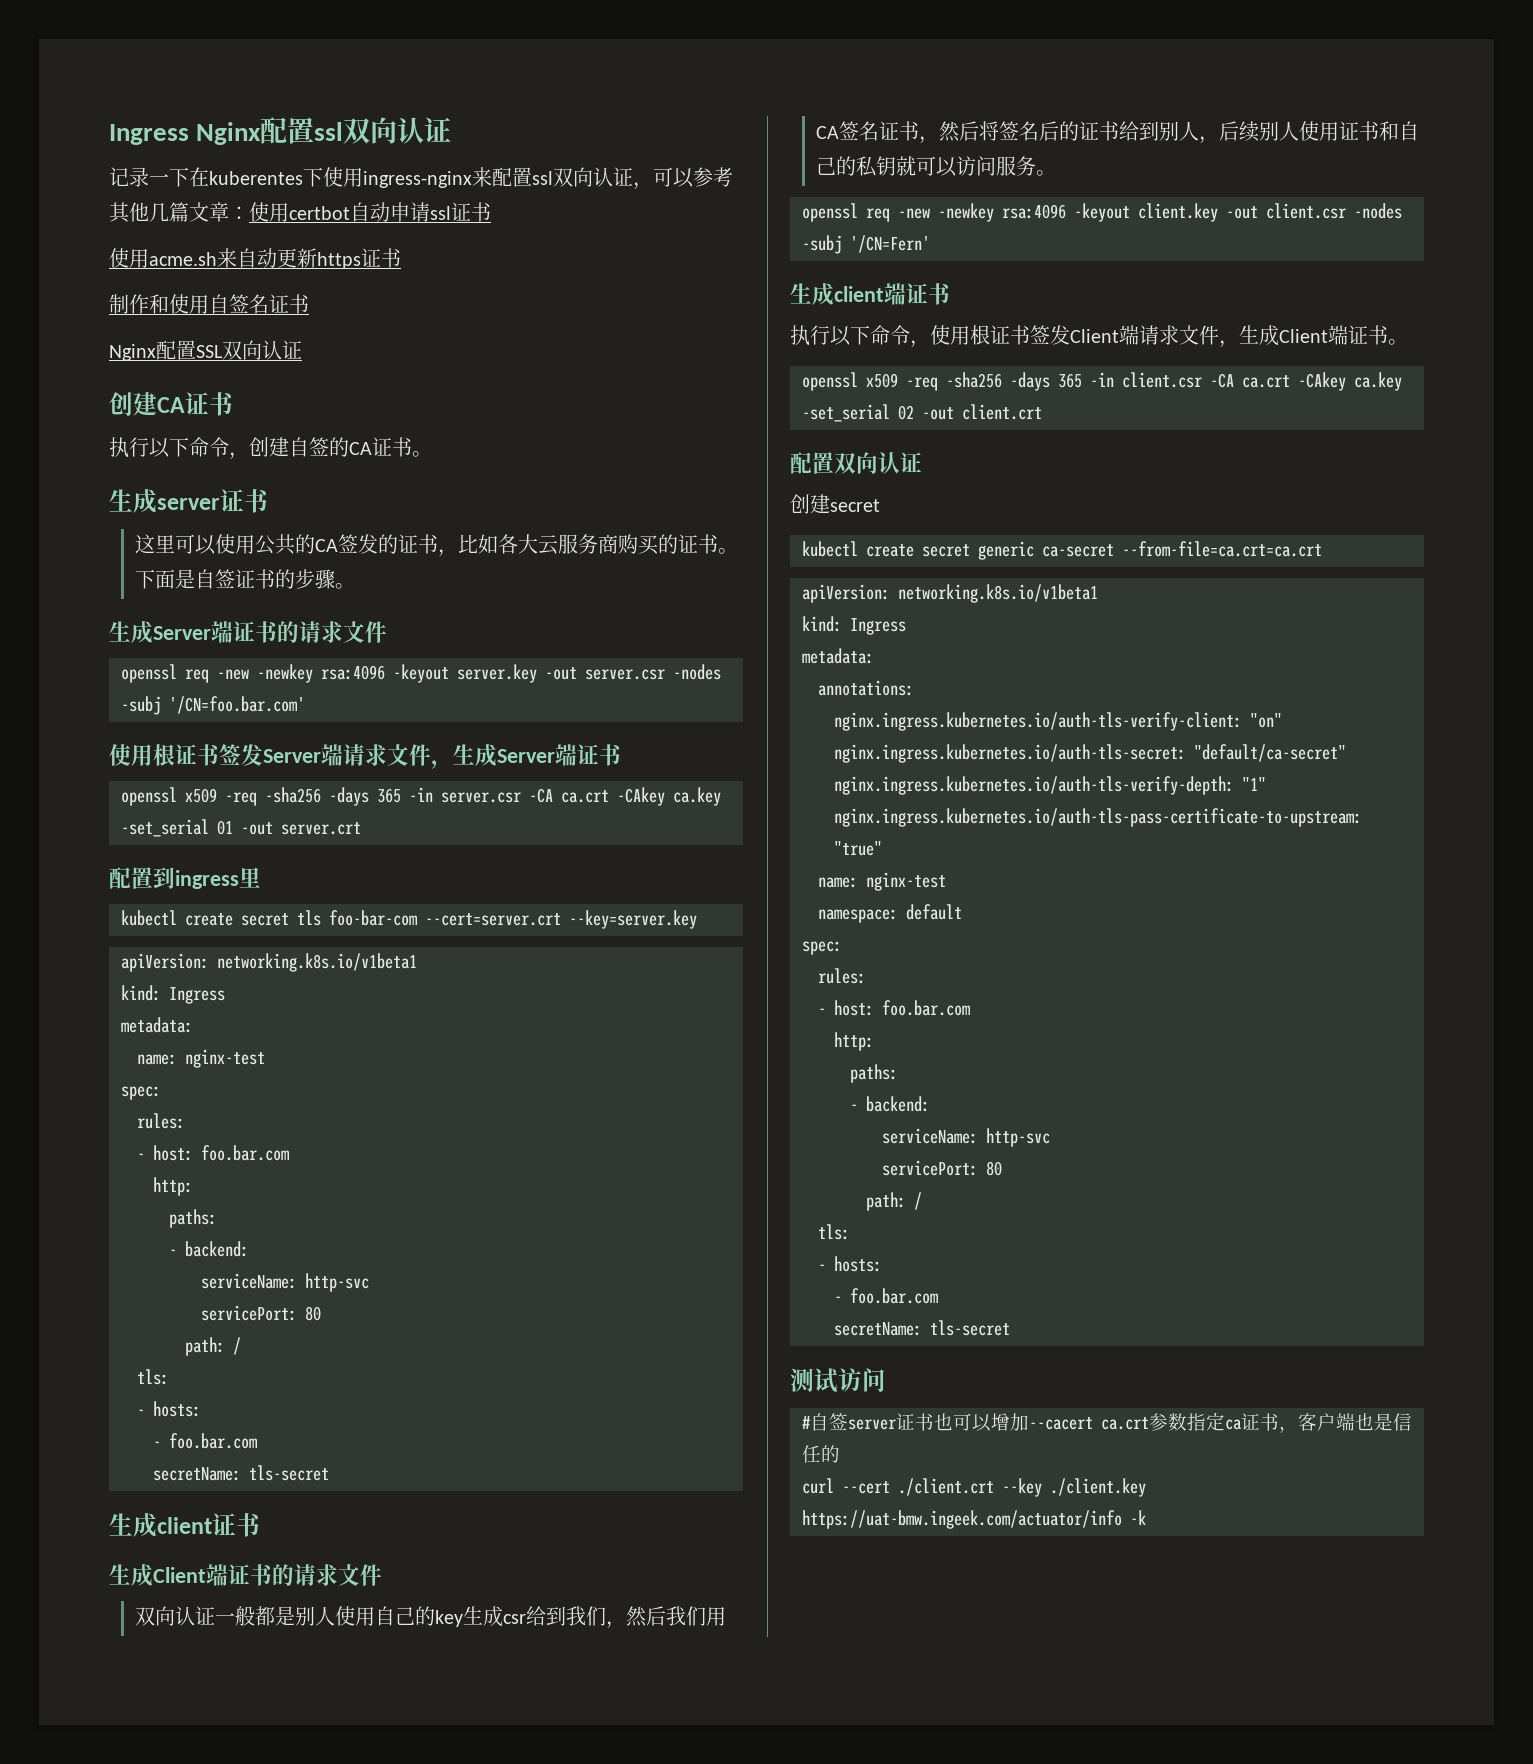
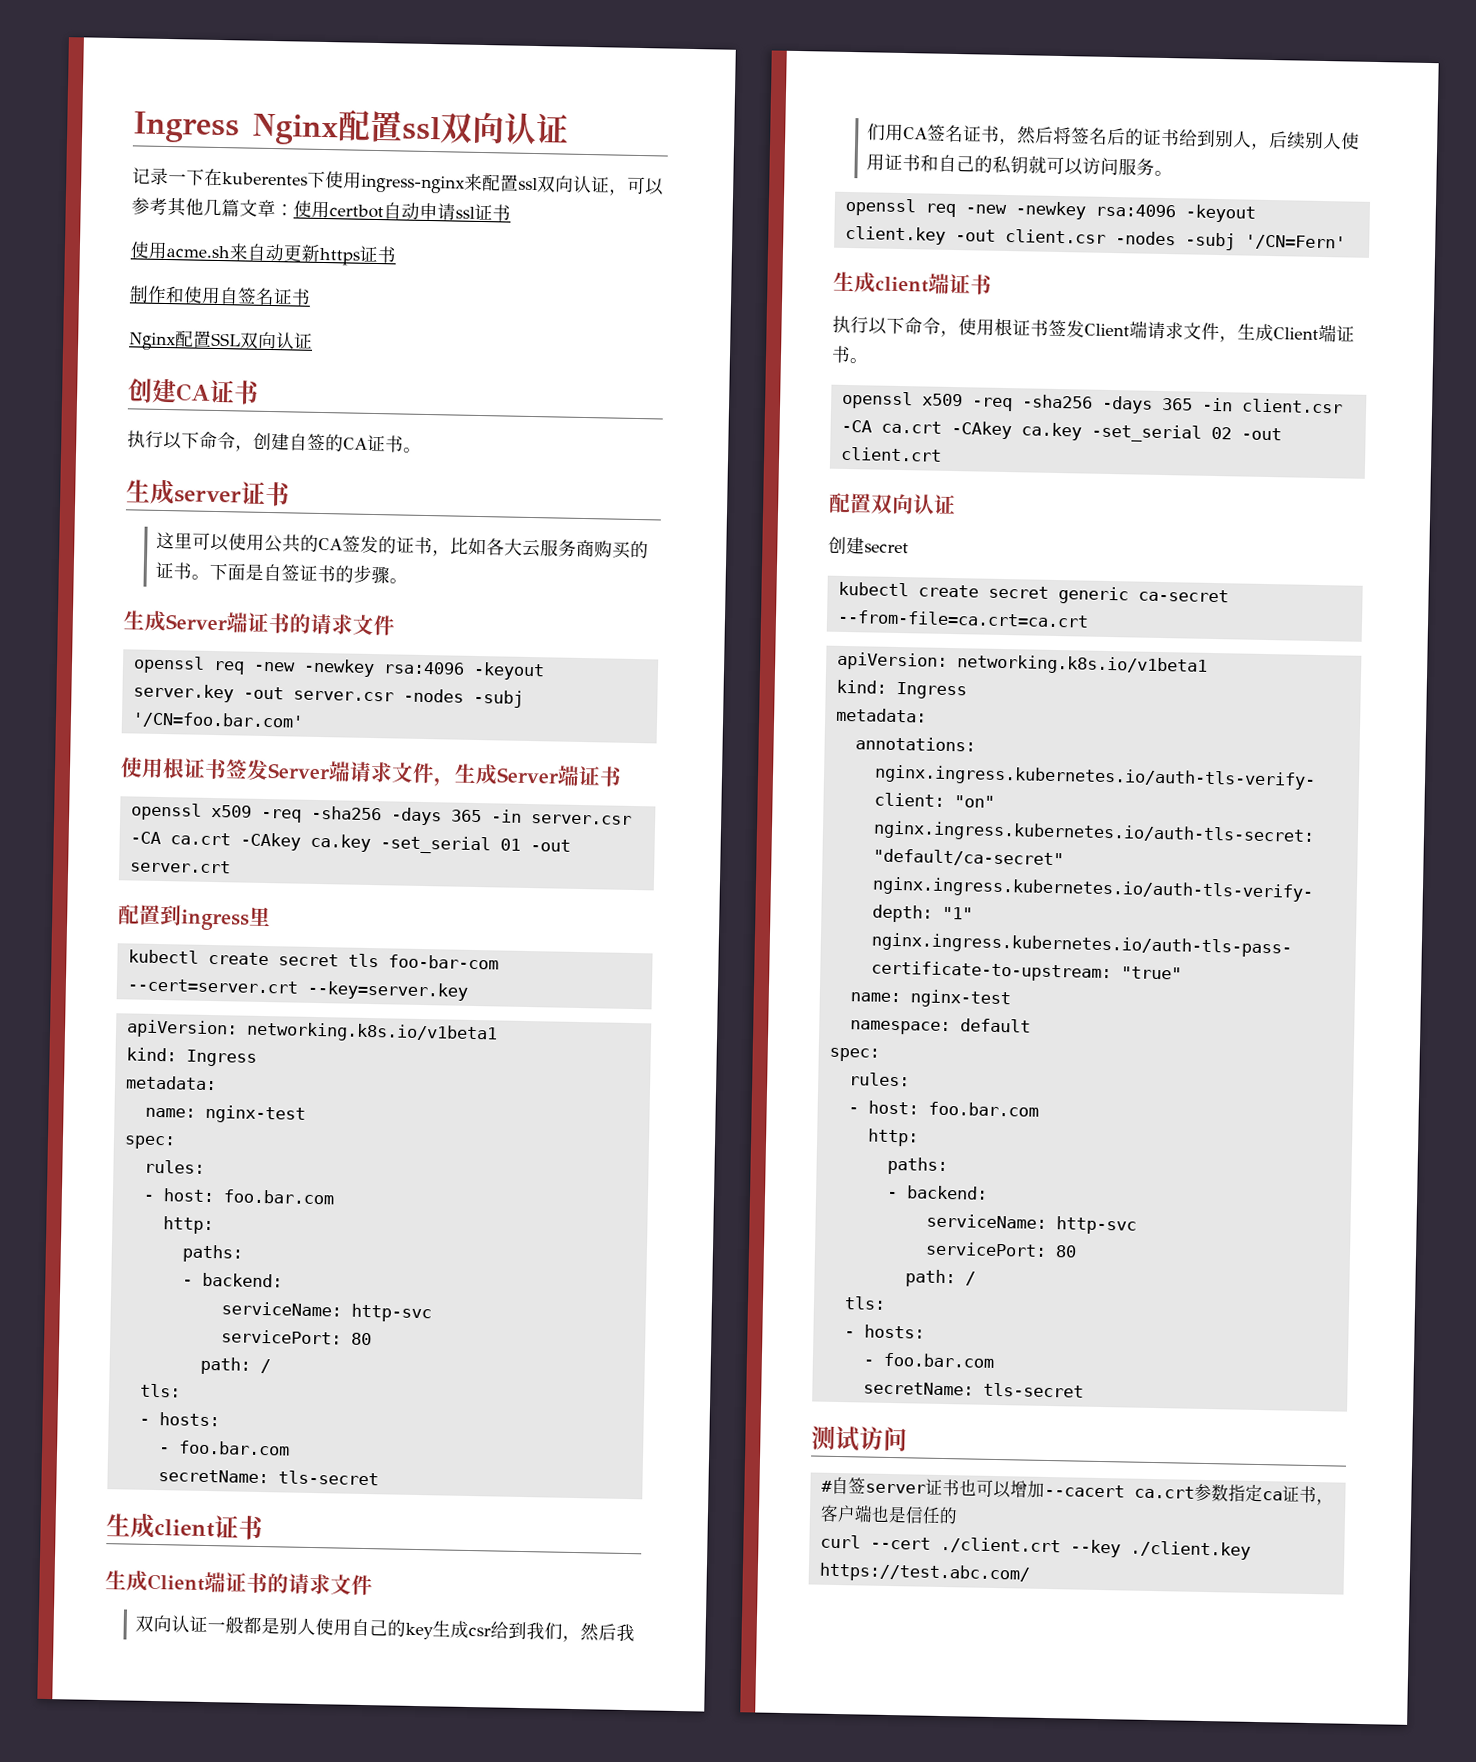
[802,1510,1146,1529] https://uat-bmw.ingeek.com/actuator/info -k -> [818,1562,1031,1584] https://test.abc.com/

